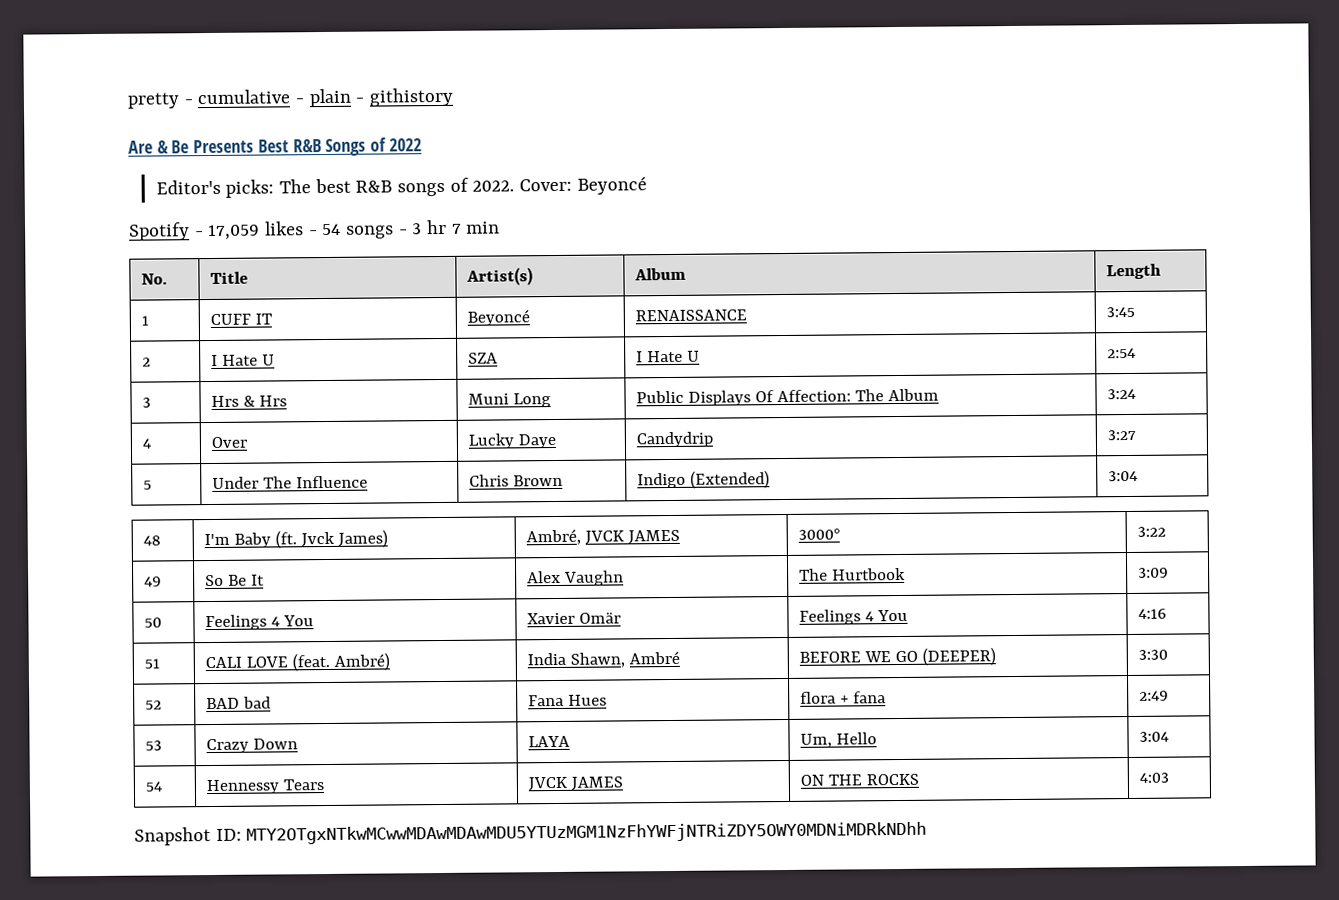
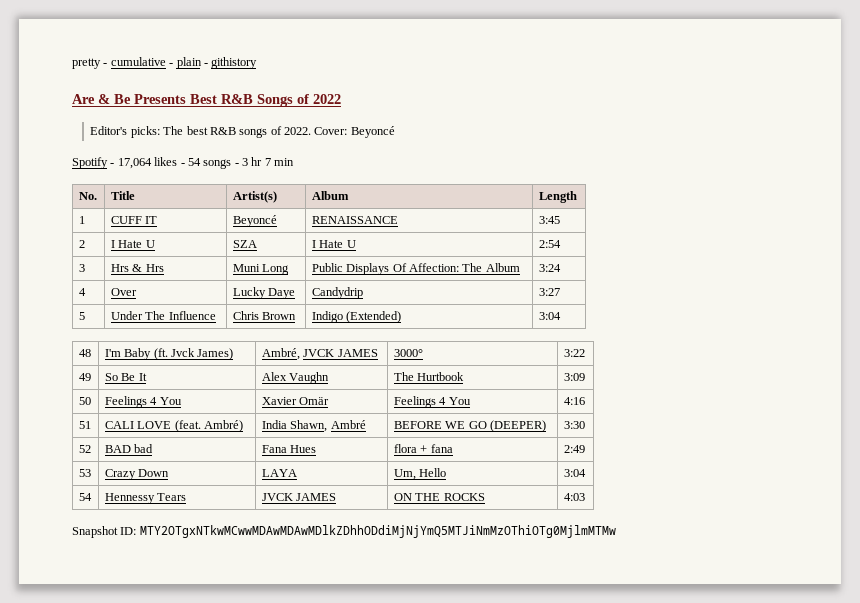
[208,224,261,241] 17,059 -> [117,158,152,169] 17,064
[246,821,928,845] MTY2OTgxNTkwMCwwMDAwMDAwMDU5YTUzMGM1NzFhYWFjNTRiZDY5OWY0MDNiMDRkNDhh -> [139,525,616,538] MTY2OTgxNTkwMCwwMDAwMDAwMDlkZDhhODdiMjNjYmQ5MTJiNmMzOThiOTg0MjlmMTMw

